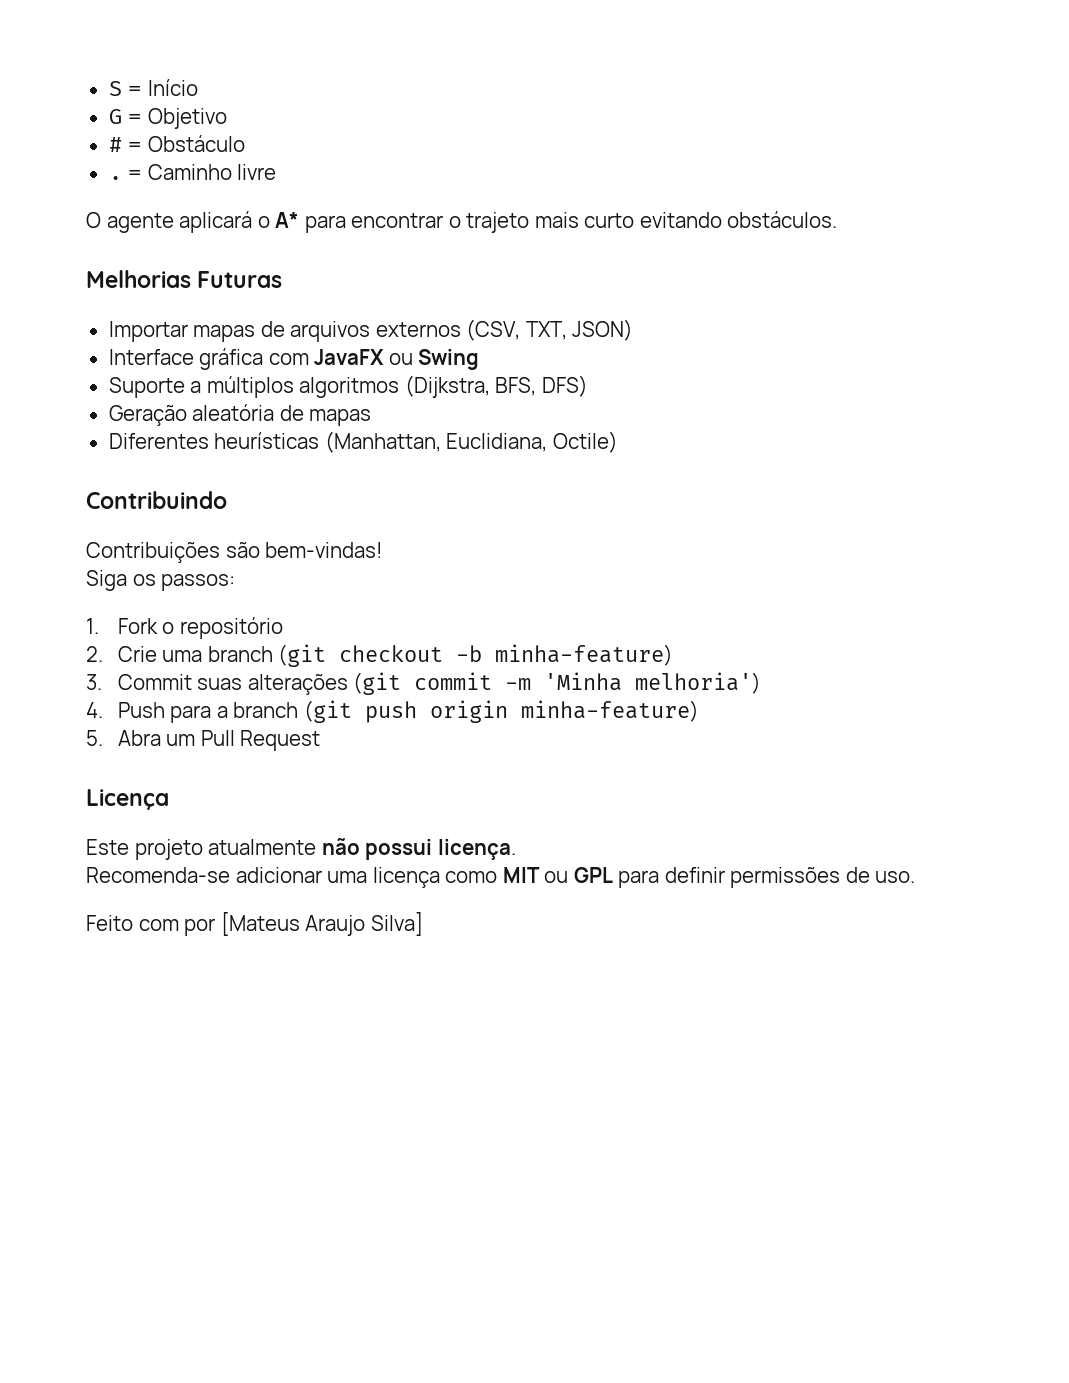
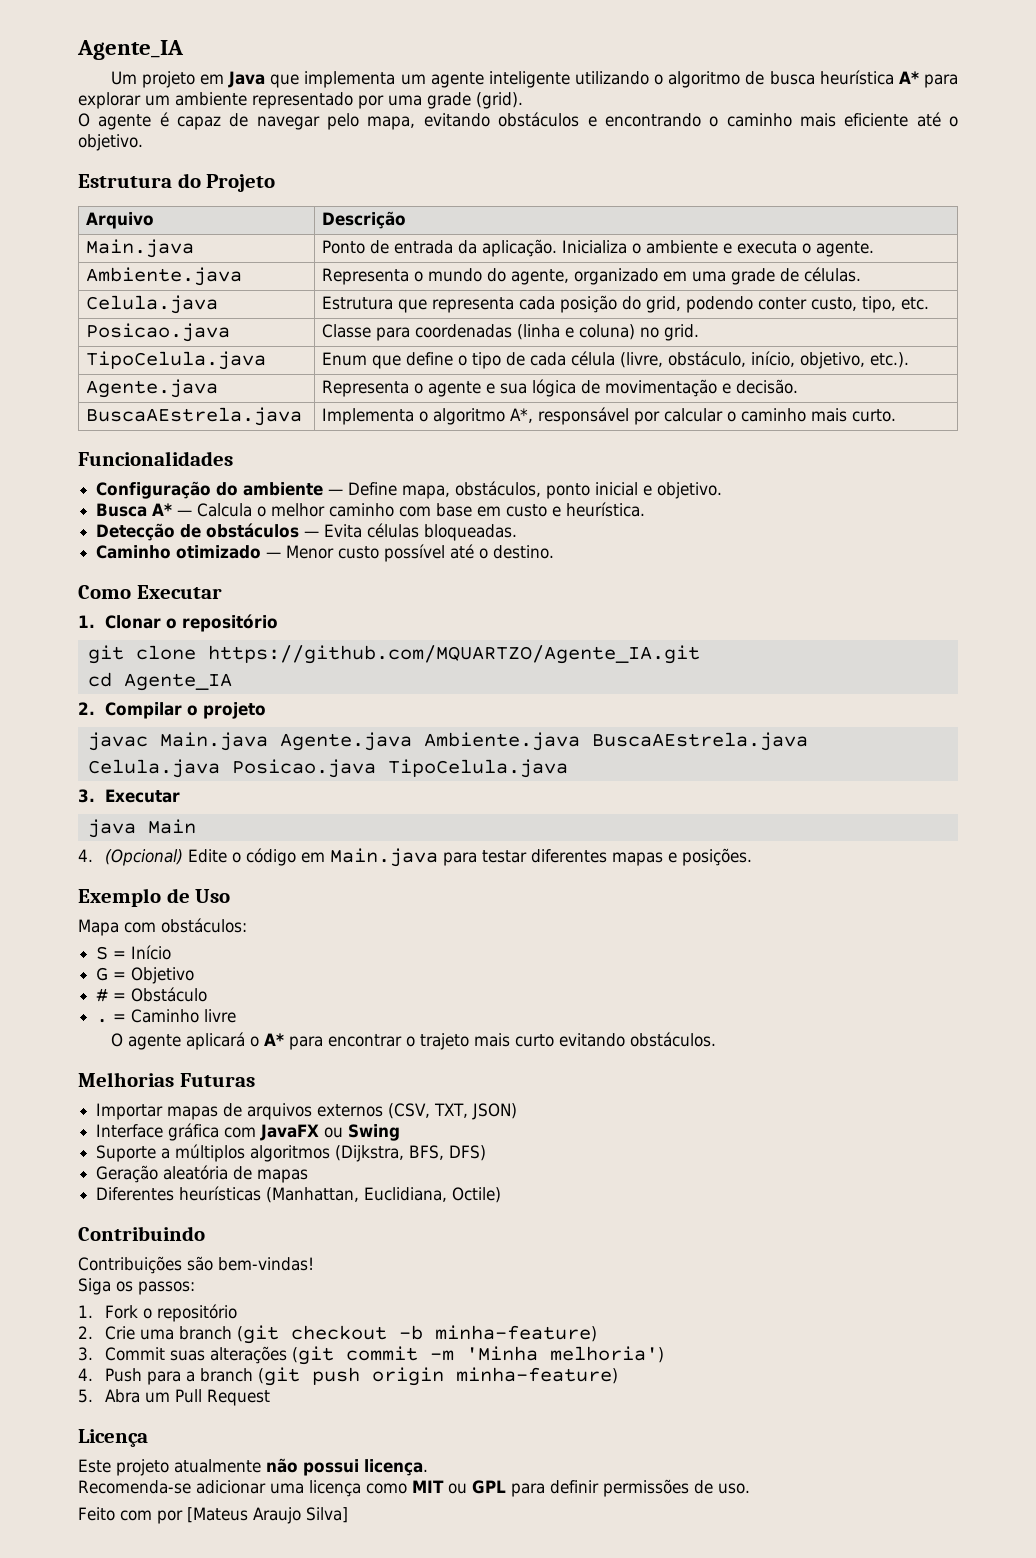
(108, 88) none -> [77,40,184,60] [110,70,959,88] [78,92,523,109] [78,112,959,130] [78,134,143,151] [78,173,276,192] [86,212,155,229] [322,211,407,229] [86,239,195,258] [322,239,875,257] [86,267,243,286] [322,267,862,285] [86,295,219,314] [322,295,930,313] [86,323,231,342] [322,324,700,341] [86,351,267,370] [322,351,910,369] [86,379,219,398] [322,379,799,397] [86,407,303,426] [322,407,897,425] [78,451,233,466] [96,481,723,499] [96,502,646,517] [96,523,518,541] [96,544,555,562] [78,585,222,599] [78,614,279,632] [87,645,700,664] [87,672,232,691] [78,702,267,719] [87,732,808,751] [87,759,568,778] [78,789,181,803] [87,819,196,838] [78,848,753,867] [78,888,231,907] [78,918,247,936] Agente_IA // Um projeto em Java que implementa um agente inteligente utilizando o algoritmo de busca heurística A* para explorar um ambiente representado por uma grade (grid). // O agente é capaz de navegar pelo mapa, evitando obstáculos e encontrando o caminho mais eficiente até o objetivo. // Estrutura do Projeto // Arquivo | Descrição // Main.java | Ponto de entrada da aplicação. Inicializa o ambiente e executa o agente. // Ambiente.java | Representa o mundo do agente, organizado em uma grade de células. // Celula.java | Estrutura que representa cada posição do grid, podendo conter custo, tipo, etc. // Posicao.java | Classe para coordenadas (linha e coluna) no grid. // TipoCelula.java | Enum que define o tipo de cada célula (livre, obstáculo, início, objetivo, etc.). // Agente.java | Representa o agente e sua lógica de movimentação e decisão. // BuscaAEstrela.java | Implementa o algoritmo A*, responsável por calcular o caminho mais curto. // Funcionalidades // Configuração do ambiente — Define mapa, obstáculos, ponto inicial e objetivo. // Busca A* — Calcula o melhor caminho com base em custo e heurística. // Detecção de obstáculos — Evita células bloqueadas. // Caminho otimizado — Menor custo possível até o destino. // Como Executar // 1. Clonar o repositório // git clone https://github.com/MQUARTZO/Agente_IA.git // cd Agente_IA // 2. Compilar o projeto // javac Main.java Agente.java Ambiente.java BuscaAEstrela.java Celula.java Posicao.java TipoCelula.java // 3. Executar // java Main // 4. (Opcional) Edite o código em Main.java para testar diferentes mapas e posições. // Exemplo de Uso // Mapa com obstáculos: //

